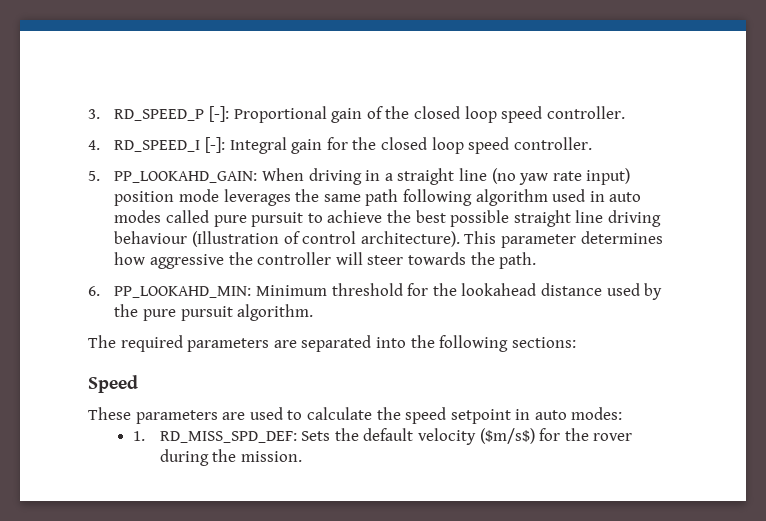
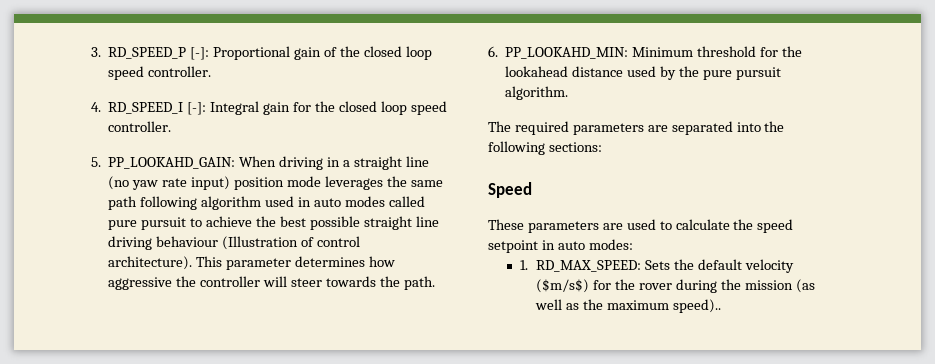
[159,431,297,443] RD_MISS_SPD_DEF: -> [536,260,642,272] RD_MAX_SPEED:
[240,451,302,462] mission. -> [744,279,815,293] [535,299,722,313] mission (as well as the maximum speed)..

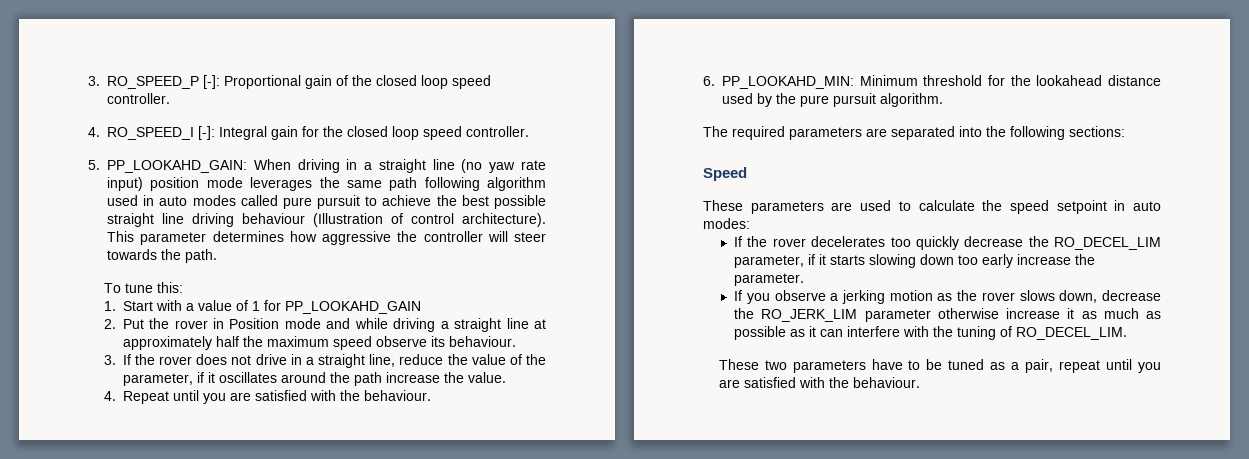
[91,47,187,59] 3. RD_SPEED_P -> [88,76,199,89] 3. RO_SPEED_P
[108,102,184,114] RD_SPEED_I -> [107,127,194,140] RO_SPEED_I
(435, 283) none -> [103,282,183,293] [103,300,421,314] [103,318,546,332] [122,336,516,350] [103,354,546,368] [122,372,506,386] [103,390,431,404] // To tune this: // 1. Start with a value of 1 for PP_LOOKAHD_GAIN // 2. Put the rover in Position mode and while driving a straight line at approximately half the maximum speed observe its behaviour. // 3. If the rover does not drive in a straight line, reduce the value of the parameter, if it oscillates around the path increase the value. // 4. Repeat until you are satisfied with the behaviour.
[520,259,795,273] [536,279,815,293] [535,299,722,313] 1. RD_MAX_SPEED: Sets the default velocity ($m/s$) for the rover during the mission (as well as the maximum speed).. -> [734,236,1161,250] [734,254,1096,268] [734,273,805,286] [734,290,1161,304] [734,308,1161,322] [734,326,1128,340] [718,359,1161,373] [718,377,920,388] If the rover decelerates too quickly decrease the RO_DECEL_LIM parameter, if it starts slowing down too early increase the parameter. // If you observe a jerking motion as the rover slows down, decrease the RO_JERK_LIM parameter otherwise increase it as much as possible as it can interfere with the tuning of RO_DECEL_LIM. // These two parameters have to be tuned as a pair, repeat until you are satisfied with the behaviour.

